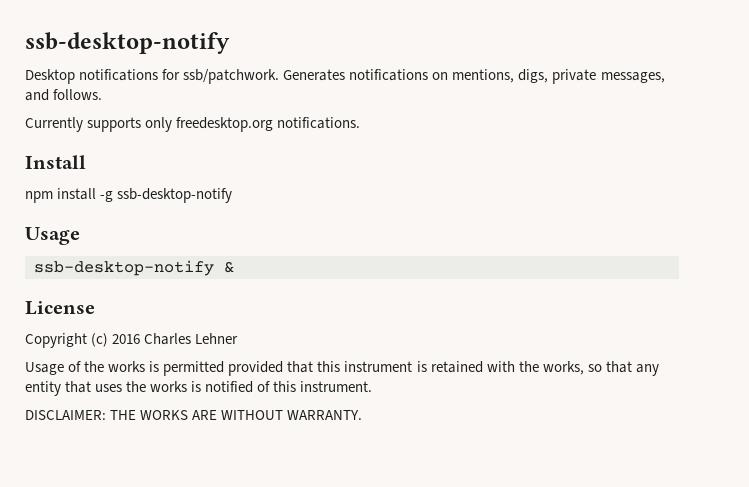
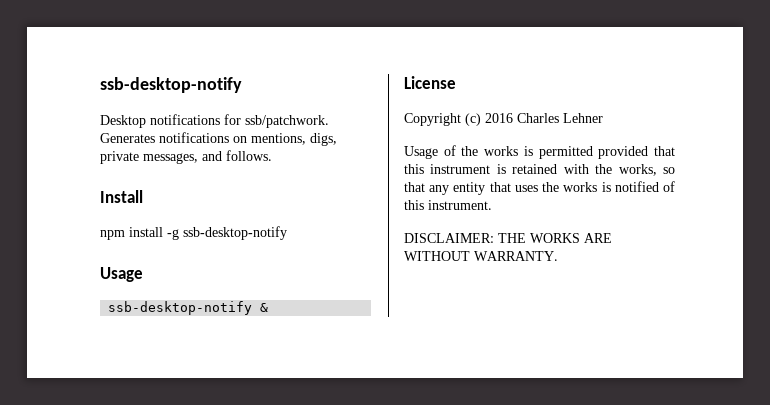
[25,117,361,132] // Currently supports only freedesktop.org notifications. -> (272, 155) none

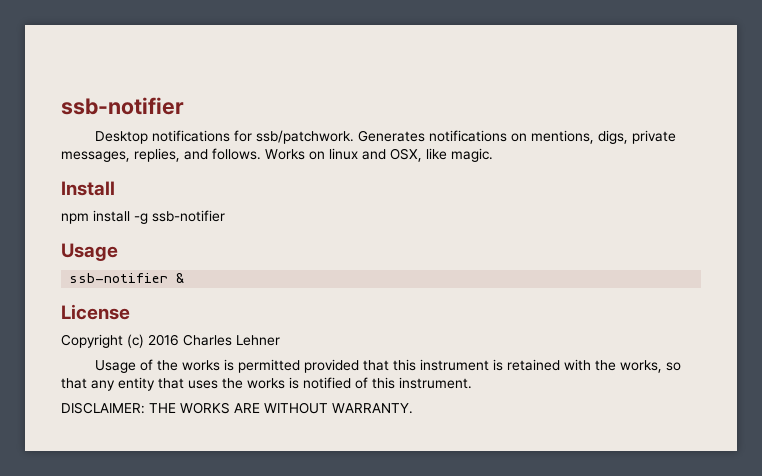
[100,77,242,93] ssb-desktop-notify -> [61,97,184,115] ssb-notifier
(198, 158) none -> [134,148,180,162] replies,
(272, 155) none -> [265,148,493,162] Works on linux and OSX, like magic.
[183,226,287,240] ssb-desktop-notify -> [152,210,225,222] ssb-notifier
[108,301,253,315] ssb-desktop-notify -> [69,273,169,283] ssb-notifier

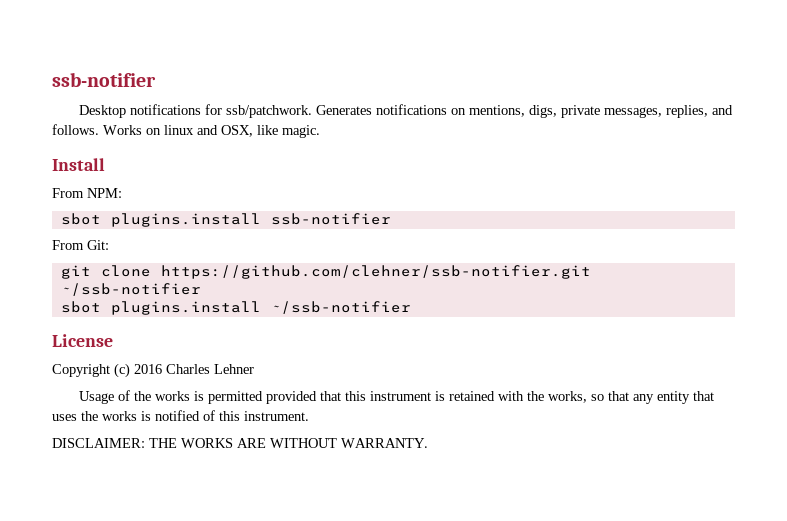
[61,210,225,224] [61,243,118,261] [69,273,185,283] npm install -g ssb-notifier // Usage // ssb-notifier & -> [52,188,122,198] [60,213,391,227] [52,240,109,250] [60,265,591,279] [60,283,201,296] [60,301,411,315] From NPM: // sbot plugins.install ssb-notifier // From Git: // git clone https://github.com/clehner/ssb-notifier.git ~/ssb-notifier // sbot plugins.install ~/ssb-notifier

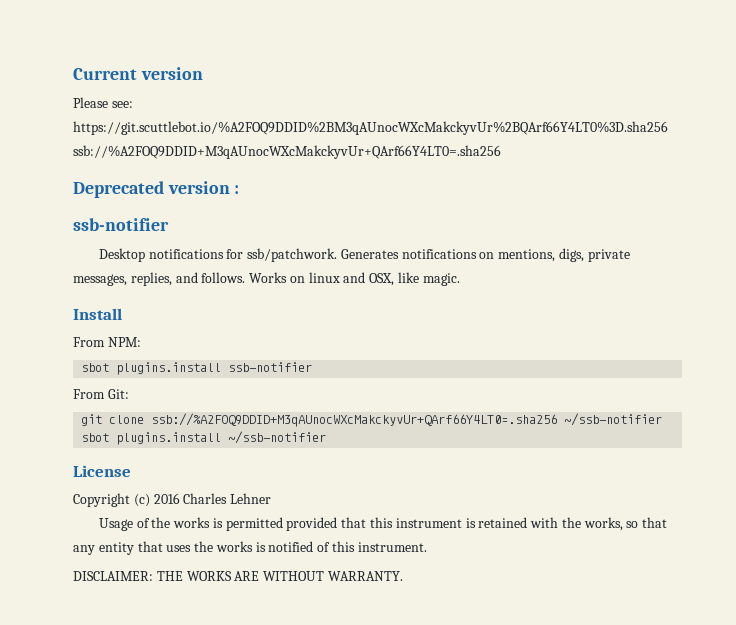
(52, 79) none -> [73,67,203,80] [73,97,133,108] [73,121,668,135] [73,145,501,159] [73,181,240,198] Current version // Please see: https://git.scuttlebot.io/%A2FOQ9DDID%2BM3qAUnocWXcMakckyvUr%2BQArf66Y4LT0%3D.sha256 ssb://%A2FOQ9DDID+M3qAUnocWXcMakckyvUr+QArf66Y4LT0=.sha256 // Deprecated version : //
[160,265,591,279] https://github.com/clehner/ssb-notifier.git -> [151,413,558,427] ssb://%A2FOQ9DDID+M3qAUnocWXcMakckyvUr+QArf66Y4LT0=.sha256

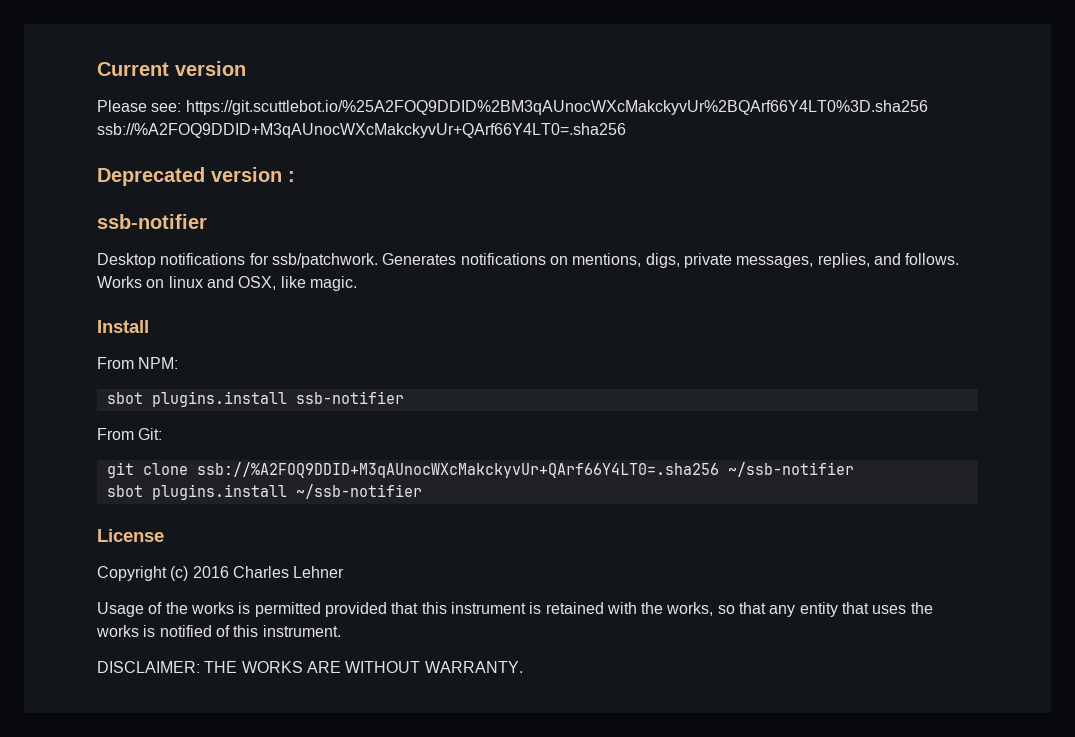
[73,121,668,135] https://git.scuttlebot.io/%A2FOQ9DDID%2BM3qAUnocWXcMakckyvUr%2BQArf66Y4LT0%3D.sha256 -> [185,100,928,115] https://git.scuttlebot.io/%25A2FOQ9DDID%2BM3qAUnocWXcMakckyvUr%2BQArf66Y4LT0%3D.sha256

